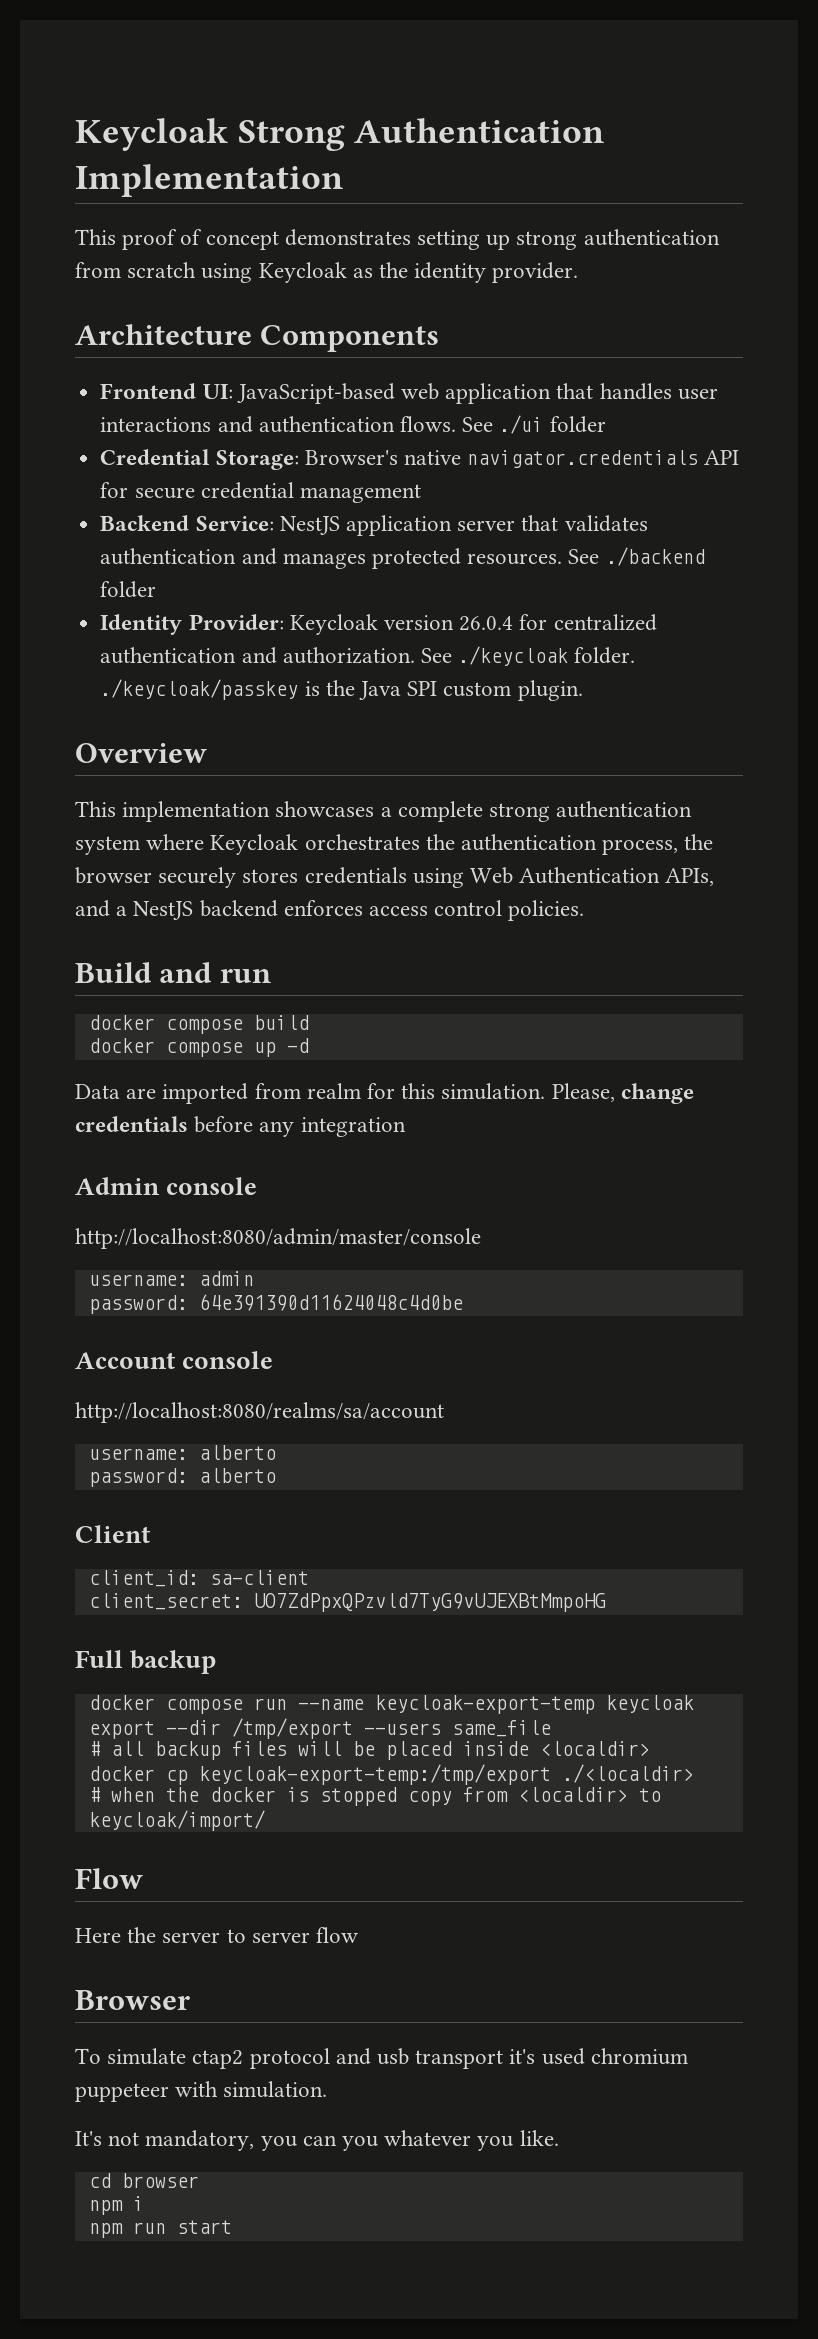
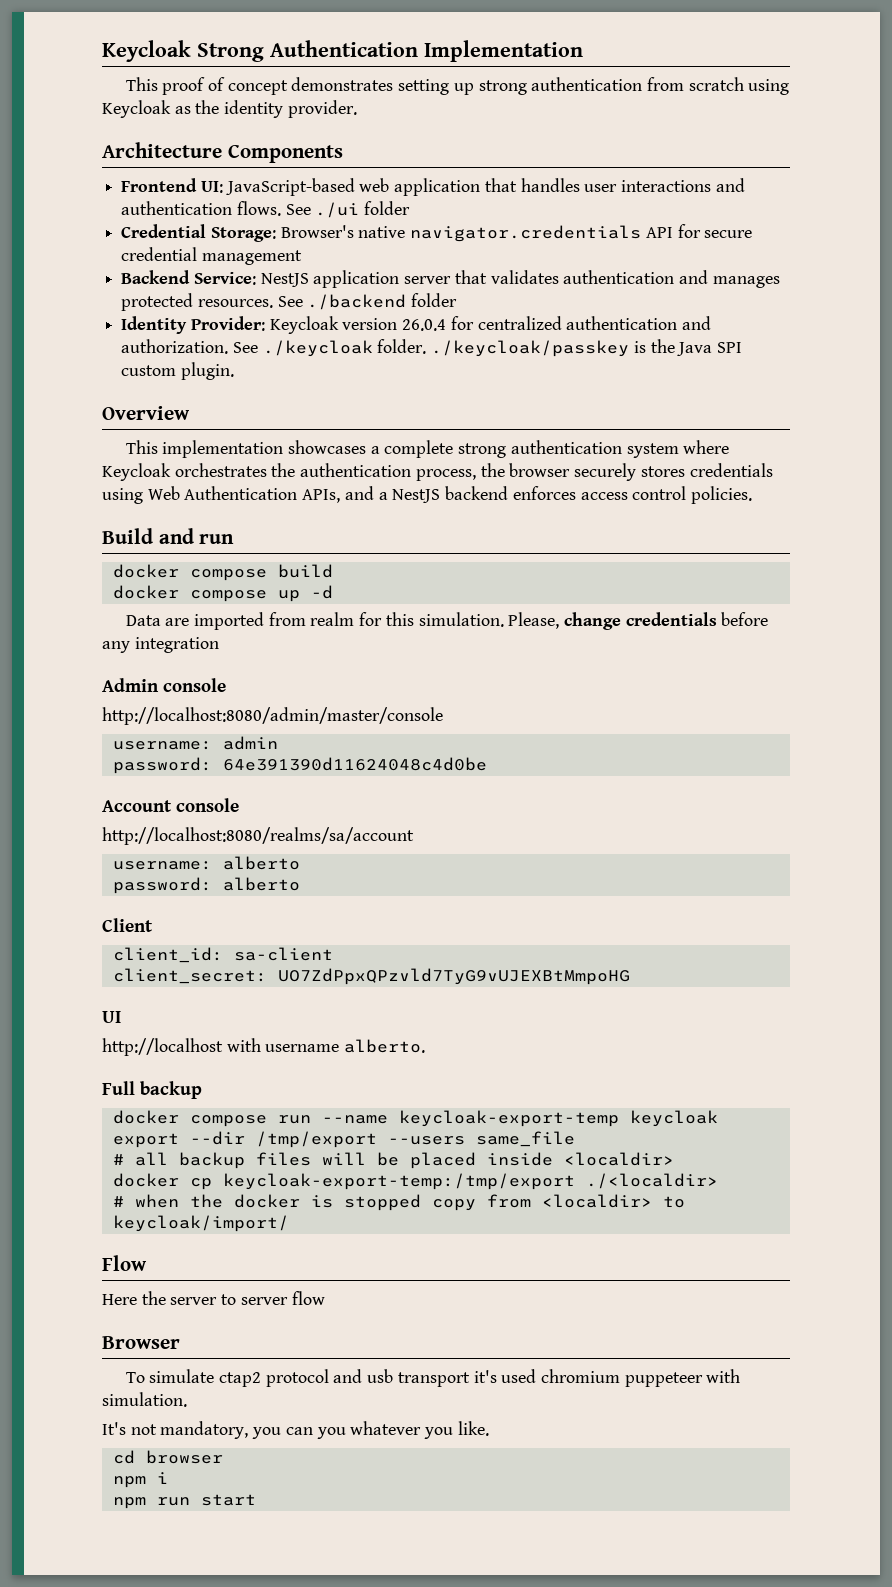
(606, 1602) none -> [102,1011,121,1023] [102,1038,426,1056] // UI // http://localhost with username alberto.

